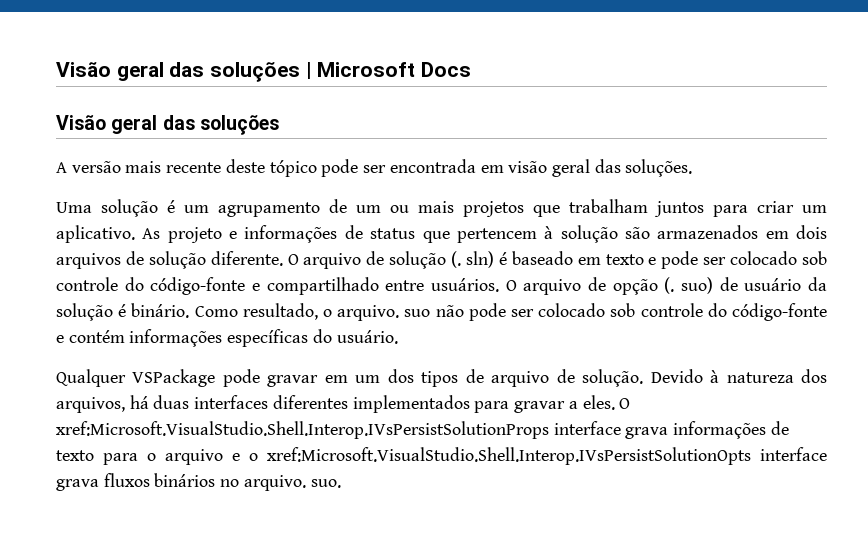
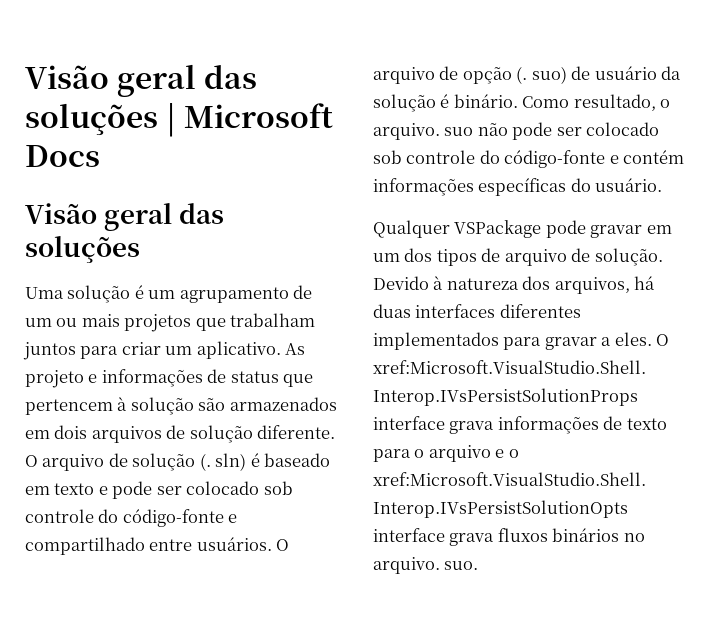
[56,159,693,177] // A versão mais recente deste tópico pode ser encontrada em visão geral das soluções. -> (140, 249) none

